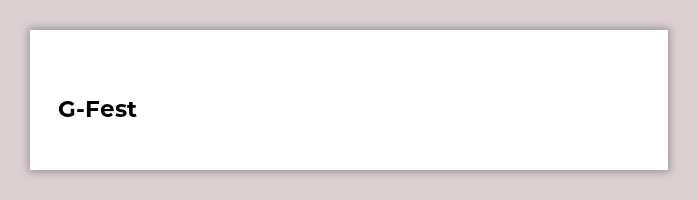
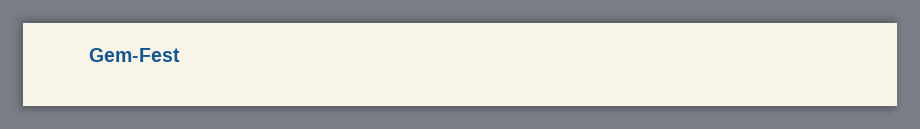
[58,101,137,117] G-Fest -> [89,48,180,62] Gem-Fest

